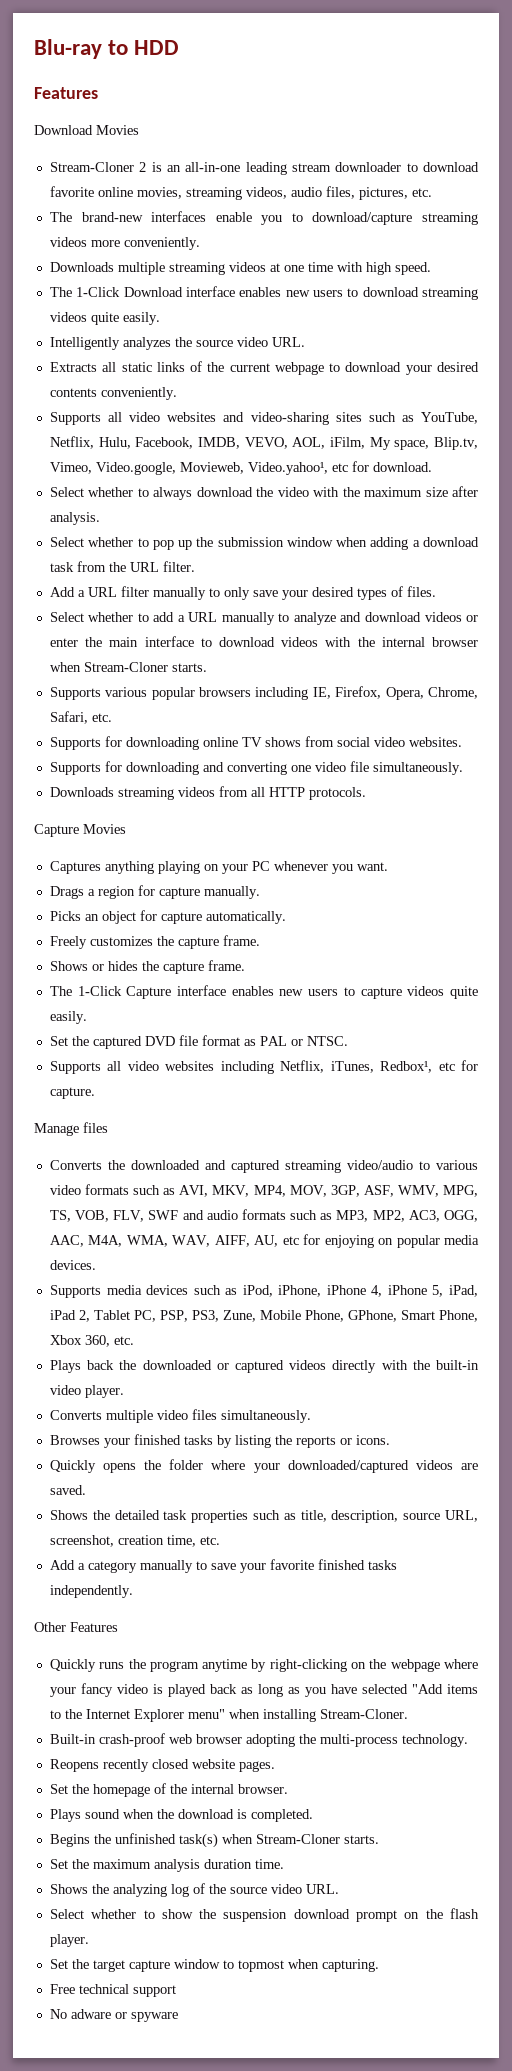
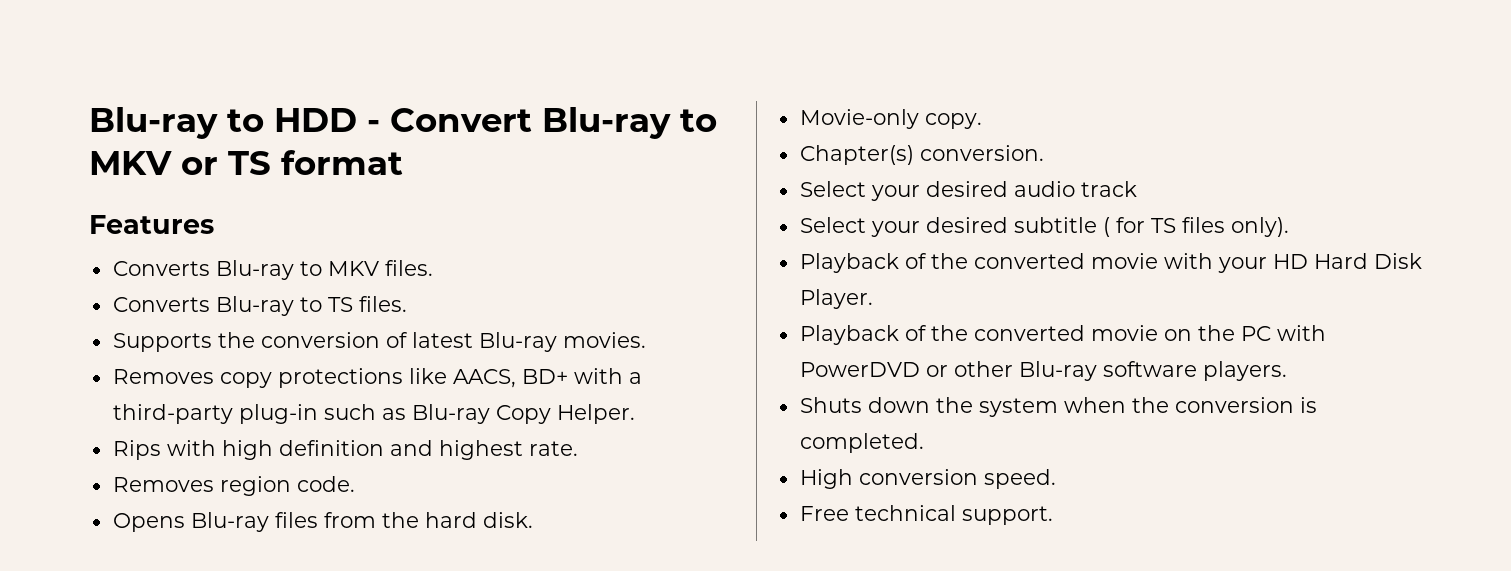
[34,87,98,99] [34,125,139,135] [49,162,480,175] [49,186,432,200] [49,211,478,225] [49,237,200,250] [49,262,431,275] [49,286,479,300] [49,312,160,325] [49,337,305,350] [49,361,479,375] [49,387,177,400] [49,412,479,425] [49,436,478,450] [49,461,432,475] [49,486,478,500] [49,512,100,525] [49,537,479,550] [49,561,195,572] [49,586,436,600] [49,612,478,625] [49,636,478,647] [49,662,207,672] [49,686,479,700] [49,711,112,724] [49,736,462,750] [49,761,463,775] [49,786,366,800] [34,824,126,837] [49,861,388,874] [49,885,260,899] [49,910,286,924] [49,935,260,949] [49,960,245,974] [49,985,478,999] [49,1011,87,1024] [49,1035,348,1049] [49,1060,478,1074] [49,1087,95,1099] [34,1122,108,1136] [49,1160,479,1173] [49,1184,479,1197] [49,1209,479,1222] [49,1234,479,1248] [49,1260,96,1270] [49,1285,479,1298] [49,1310,478,1322] [49,1335,134,1347] [49,1360,479,1373] [49,1385,124,1398] [49,1409,311,1423] [49,1434,390,1448] [49,1459,478,1473] [49,1485,86,1495] [49,1510,479,1523] [49,1535,220,1547] [49,1559,397,1573] [49,1585,133,1598] [34,1622,118,1632] [49,1659,479,1672] [49,1683,478,1697] [49,1709,408,1722] [49,1733,468,1747] [49,1759,275,1772] [49,1783,288,1797] [49,1809,120,1822] // Features // Download Movies // Stream-Cloner 2 is an all-in-one leading stream downloader to download favorite online movies, streaming videos, audio files, pictures, etc. // The brand-new interfaces enable you to download/capture streaming videos more conveniently. // Downloads multiple streaming videos at one time with high speed. // The 1-Click Download interface enables new users to download streaming videos quite easily. // Intelligently analyzes the source video URL. // Extracts all static links of the current webpage to download your desired contents conveniently. // Supports all video websites and video-sharing sites such as YouTube, Netflix, Hulu, Facebook, IMDB, VEVO, AOL, iFilm, My space, Blip.tv, Vimeo, Video.google, Movieweb, Video.yahoo¹, etc for download. // Select whether to always download the video with the maximum size after analysis. // Select whether to pop up the submission window when adding a download task from the URL filter. // Add a URL filter manually to only save your desired types of files. // Select whether to add a URL manually to analyze and download videos or enter the main interface to download videos with the internal browser when Stream-Cloner starts. // Supports various popular browsers including IE, Firefox, Opera, Chrome, Safari, etc. // Supports for downloading online TV shows from social video websites. // Supports for downloading and converting one video file simultaneously. // Downloads streaming videos from all HTTP protocols. // Capture Movies // Captures anything playing on your PC whenever you want. // Drags a region for capture manually. // Picks an object for capture automatically. // Freely customizes the capture frame. // Shows or hides the capture frame. // The 1-Click Capture interface enables new users to capture videos quite easily. // Set the captured DVD file format as PAL or NTSC. // Supports all video websites including Netflix, iTunes, Redbox¹, etc for capture. // Manage files // Converts the downloaded and captured streaming video/audio to various video formats such as AVI, MKV, MP4, MOV, 3GP, ASF, WMV, MPG, TS, VOB, FLV, SWF and audio formats such as MP3, MP2, AC3, OGG, AAC, M4A, WMA, WAV, AIFF, AU, etc for enjoying on popular media devices. // Supports media devices such as iPod, iPhone, iPhone 4, iPhone 5, iPad, iPad 2, Tablet PC, PSP, PS3, Zune, Mobile Phone, GPhone, Smart Phone, Xbox 360, etc. // Plays back the downloaded or captured videos directly with the built-in video player. // Converts multiple video files simultaneously. // Browses your finished tasks by listing the reports or icons. // Quickly opens the folder where your downloaded/captured videos are saved. // Shows the detailed task properties such as title, description, source URL, screenshot, creation time, etc. // Add a category manually to save your favorite finished tasks independently. // Other Features // Quickly runs the program anytime by right-clicking on the webpage where your fancy video is played back as long as you have selected "Add items to the Internet Explorer menu" when installing Stream-Cloner. // Built-in crash-proof web browser adopting the multi-process technology. // Reopens recently closed website pages. // Set the homepage of the internal browser. // Plays sound -> [367,107,717,139] [89,150,403,175] [89,215,214,234] [112,260,433,280] [112,296,407,316] [112,332,646,352] [112,368,642,388] [112,404,635,424] [112,440,578,460] [112,476,355,496] [112,512,533,532] [799,109,982,129] [799,145,1044,165] [799,181,1137,201] [799,217,1289,237] [799,253,1422,273] [799,289,873,309] [799,325,1326,345] [799,361,1287,381] [799,397,1058,417] - Convert Blu-ray to MKV or TS format // Features // Converts Blu-ray to MKV files. // Converts Blu-ray to TS files. // Supports the conversion of latest Blu-ray movies. // Removes copy protections like AACS, BD+ with a third-party plug-in such as Blu-ray Copy Helper. // Rips with high definition and highest rate. // Removes region code. // Opens Blu-ray files from the hard disk. // Movie-only copy. // Chapter(s) conversion. // Select your desired audio track // Select your desired subtitle ( for TS files only). // Playback of the converted movie with your HD Hard Disk Player. // Playback of the converted movie on the PC with PowerDVD or other Blu-ray software players. // Shuts down the system
[177,1809,234,1819] download -> [1174,397,1294,413] conversion
[49,1833,379,1848] [49,1859,284,1872] [49,1883,339,1897] [49,1908,480,1922] [49,1934,89,1947] [49,1959,379,1972] [49,1984,176,1997] [49,2009,178,2022] Begins the unfinished task(s) when Stream-Cloner starts. // Set the maximum analysis duration time. // Shows the analyzing log of the source video URL. // Select whether to show the suspension download prompt on the flash player. // Set the target capture window to topmost when capturing. // Free technical support // No adware or spyware -> [799,469,1056,489] [799,505,1053,525] High conversion speed. // Free technical support.

